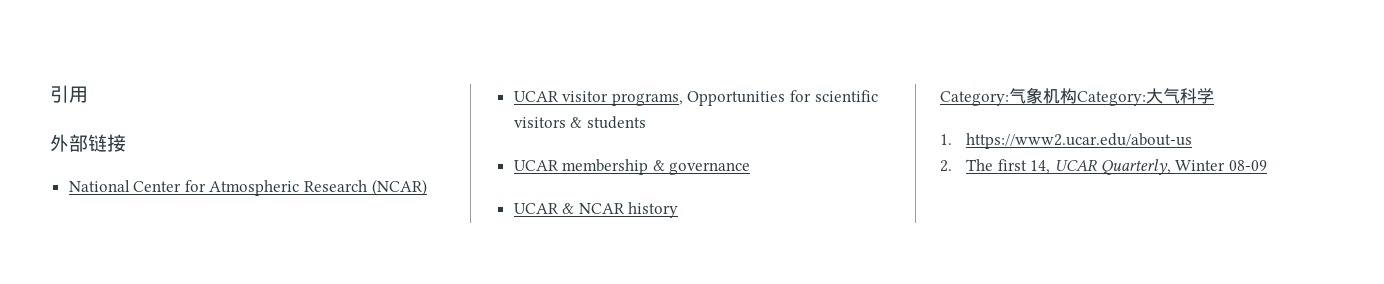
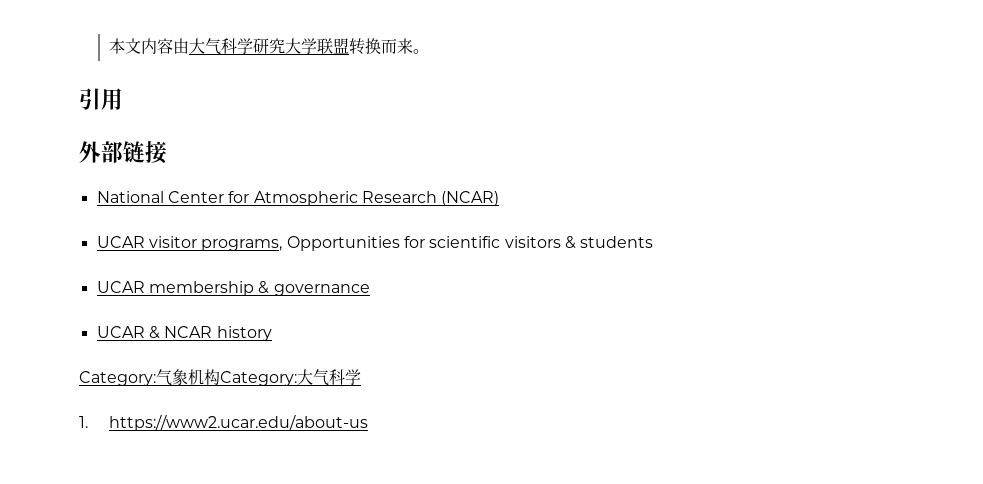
(50, 94) none -> [108,38,429,55] 本文内容由大气科学研究大学联盟转换而来。 //
[940,159,1267,175] // 2. The first 14, UCAR Quarterly, Winter 08-09 -> (368, 422) none

